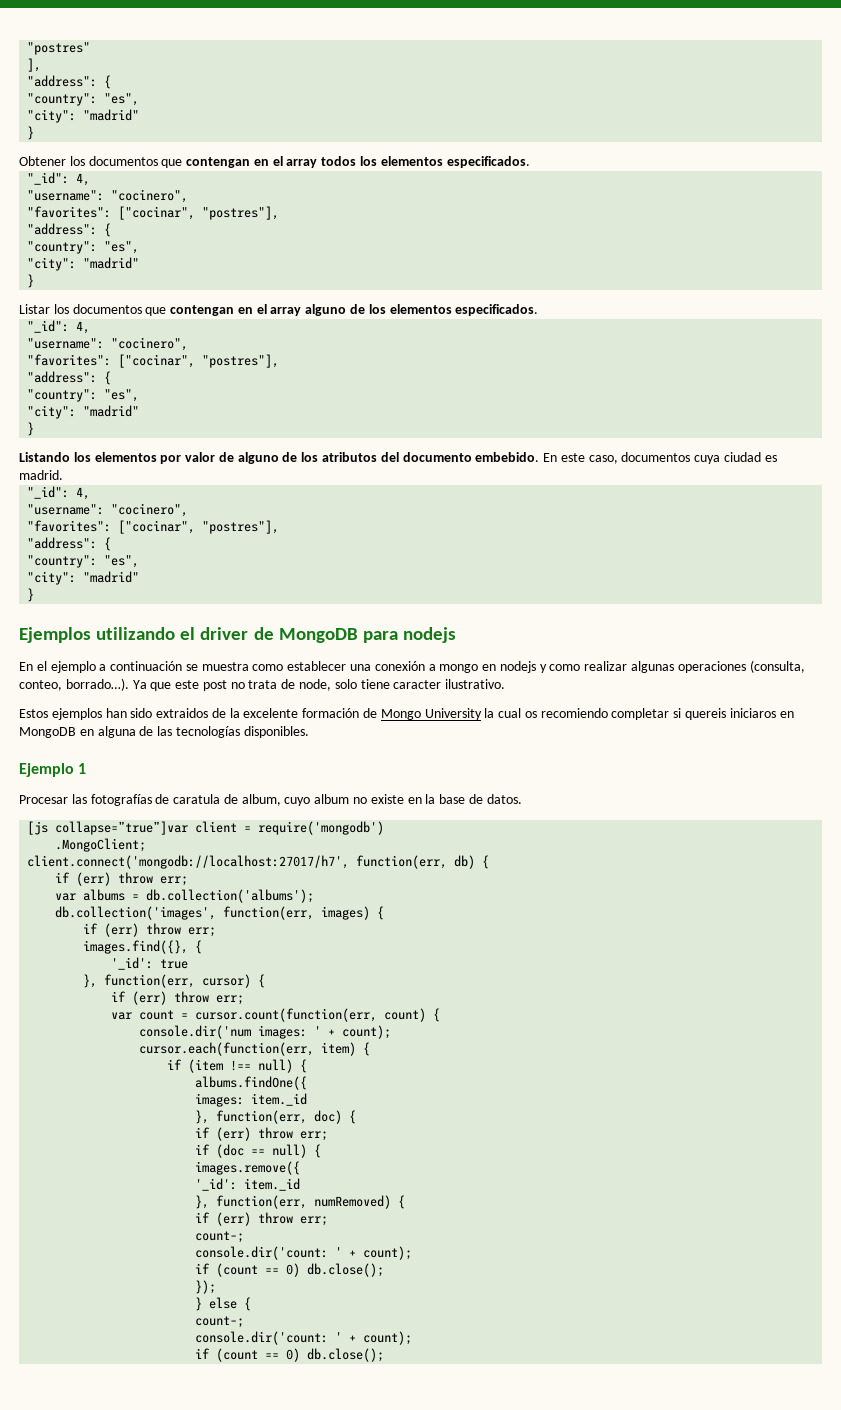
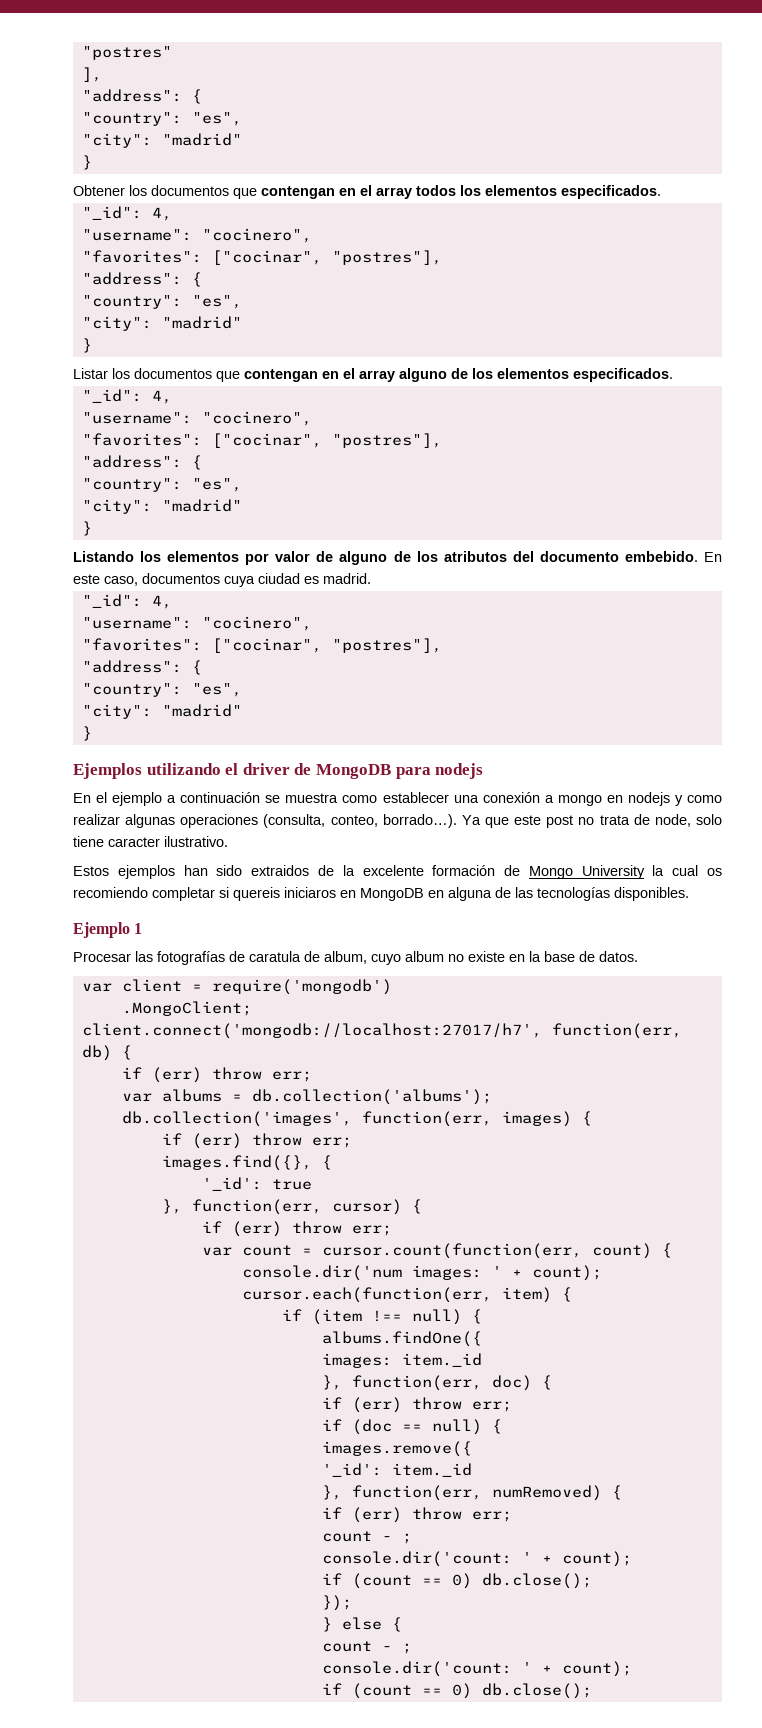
[27,821,189,835] [js collapse=”true”]var -> [81,983,112,992] var
[195,1231,245,1243] count–; -> [321,1531,412,1544] count - ;
[195,1316,245,1328] count–; -> [321,1641,412,1654] count - ;

